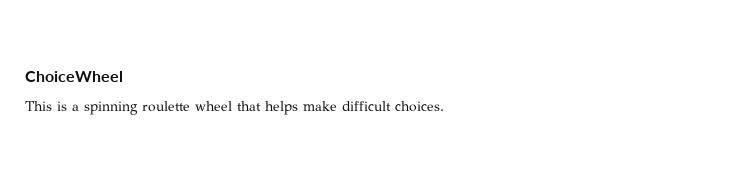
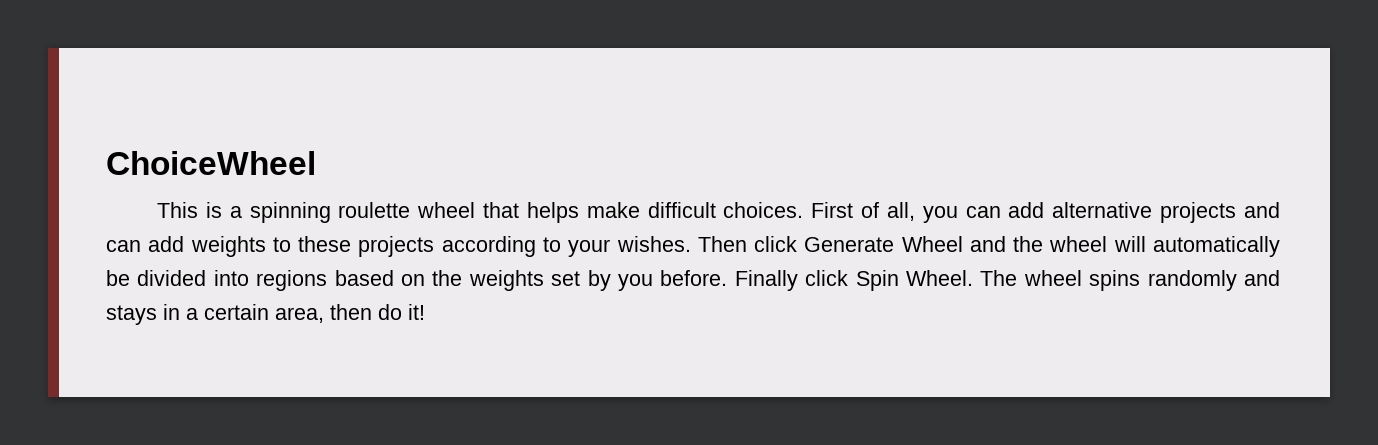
(444, 106) none -> [811,202,1280,223] [106,236,1281,257] [106,270,1280,291] [106,304,425,325] First of all, you can add alternative projects and can add weights to these projects according to your wishes. Then click Generate Wheel and the wheel will automatically be divided into regions based on the weights set by you before. Finally click Spin Wheel. The wheel spins randomly and stays in a certain area, then do it!

